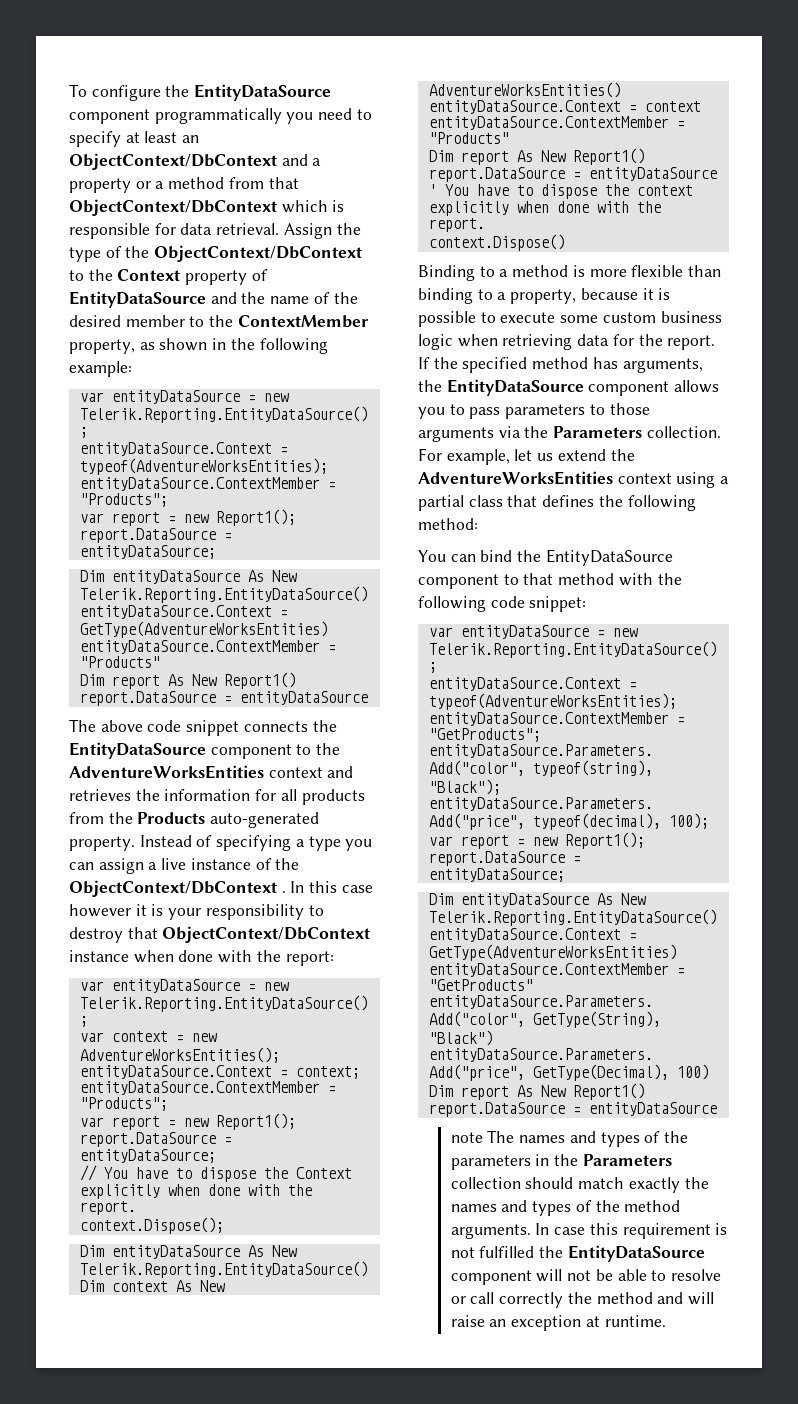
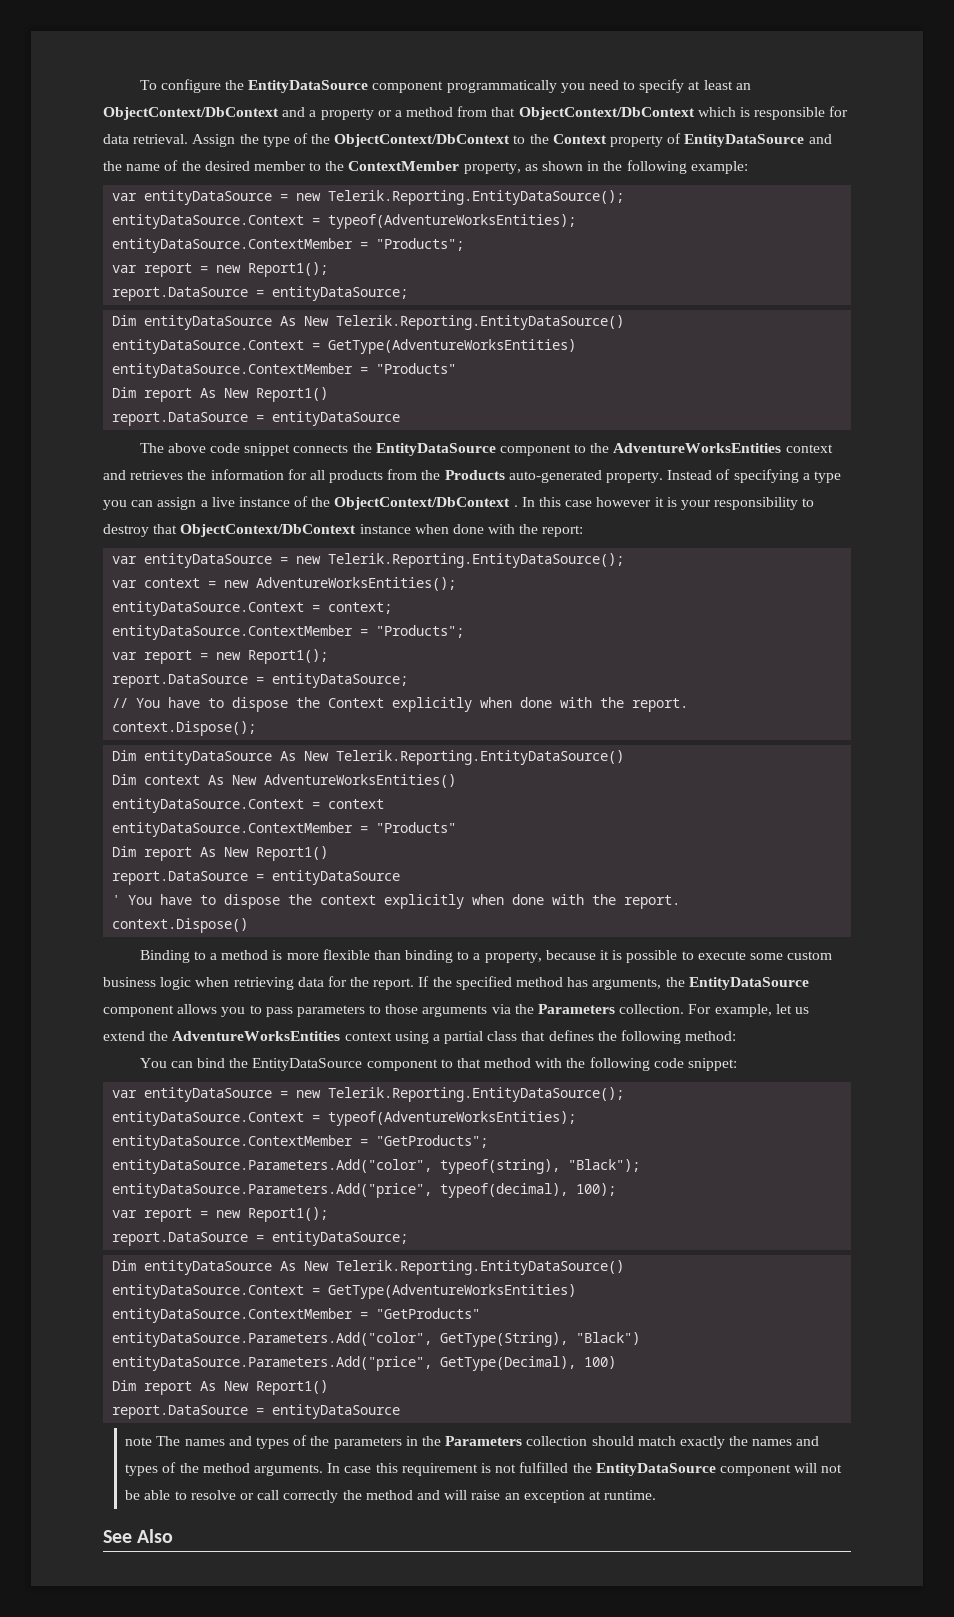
(666, 1321) none -> [103,1529,174,1543] // See Also

